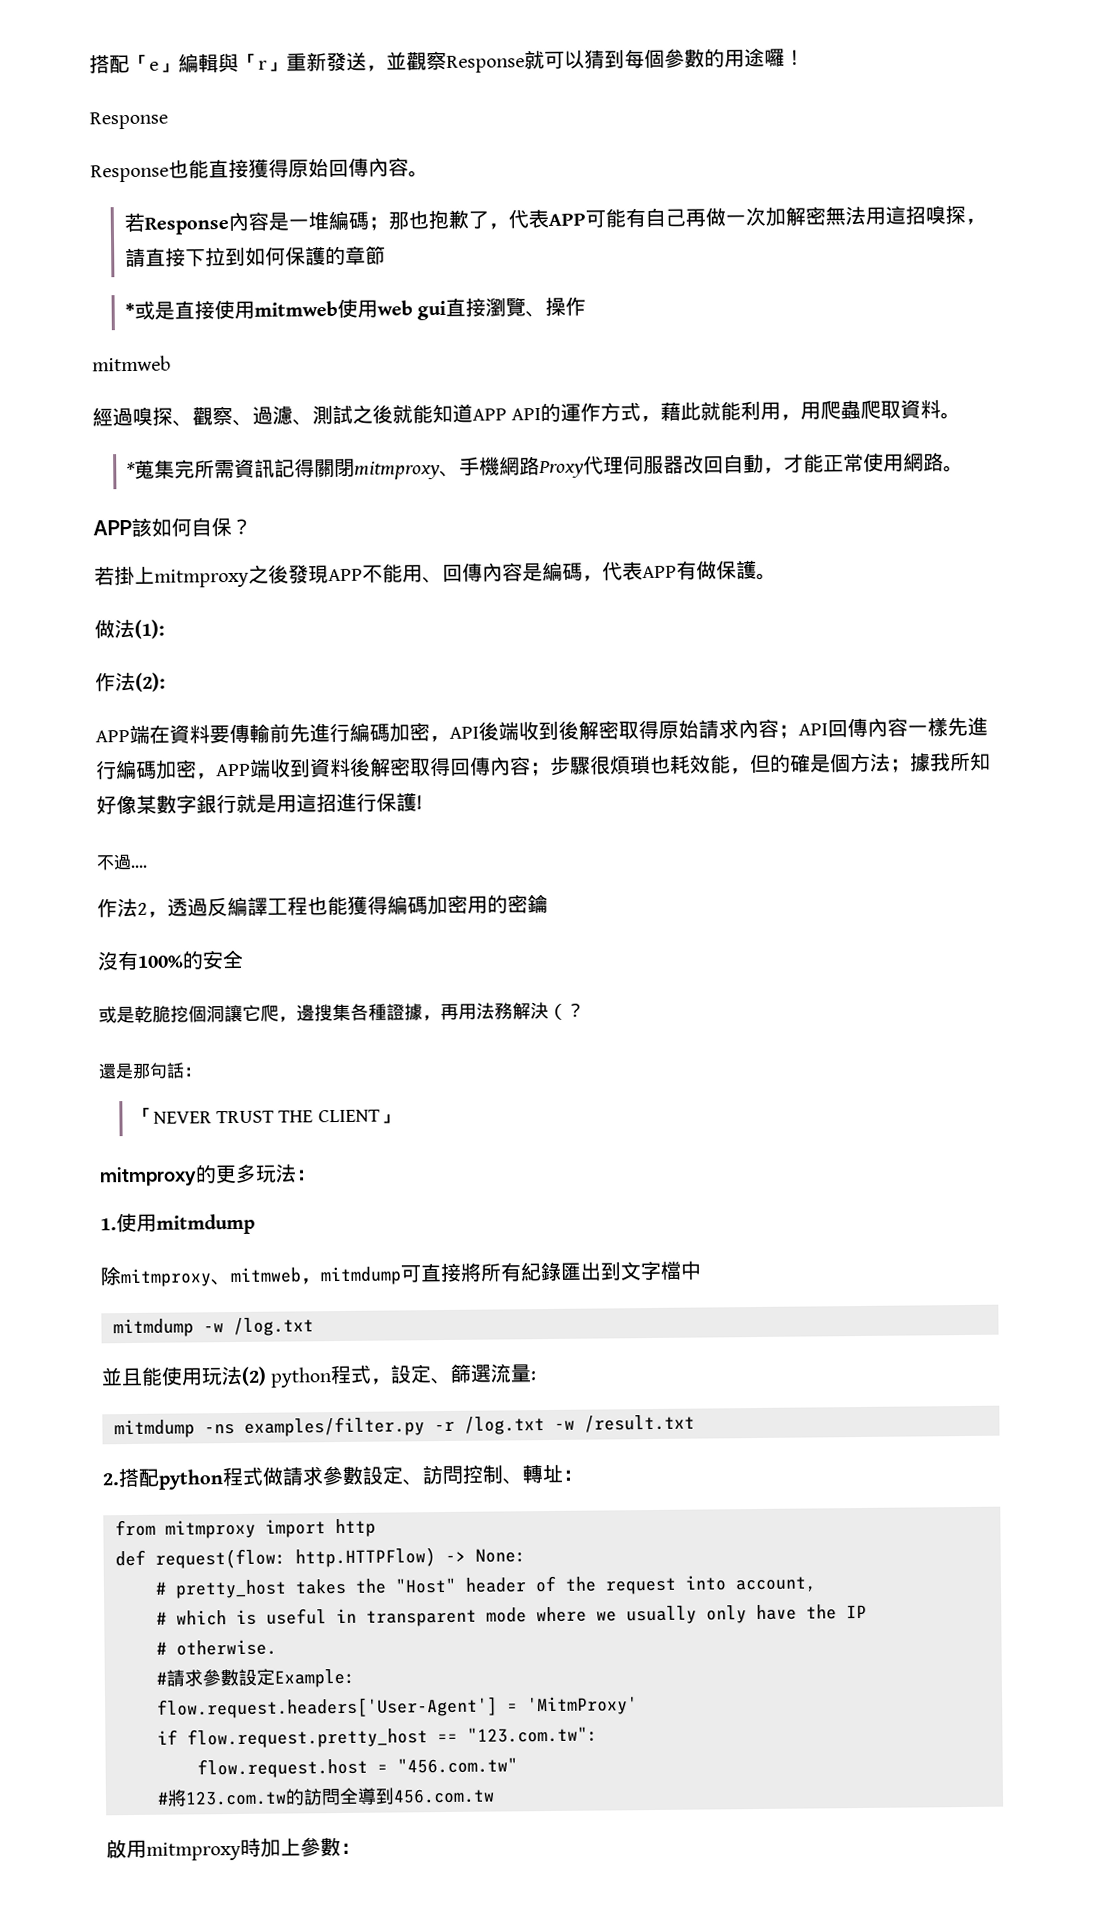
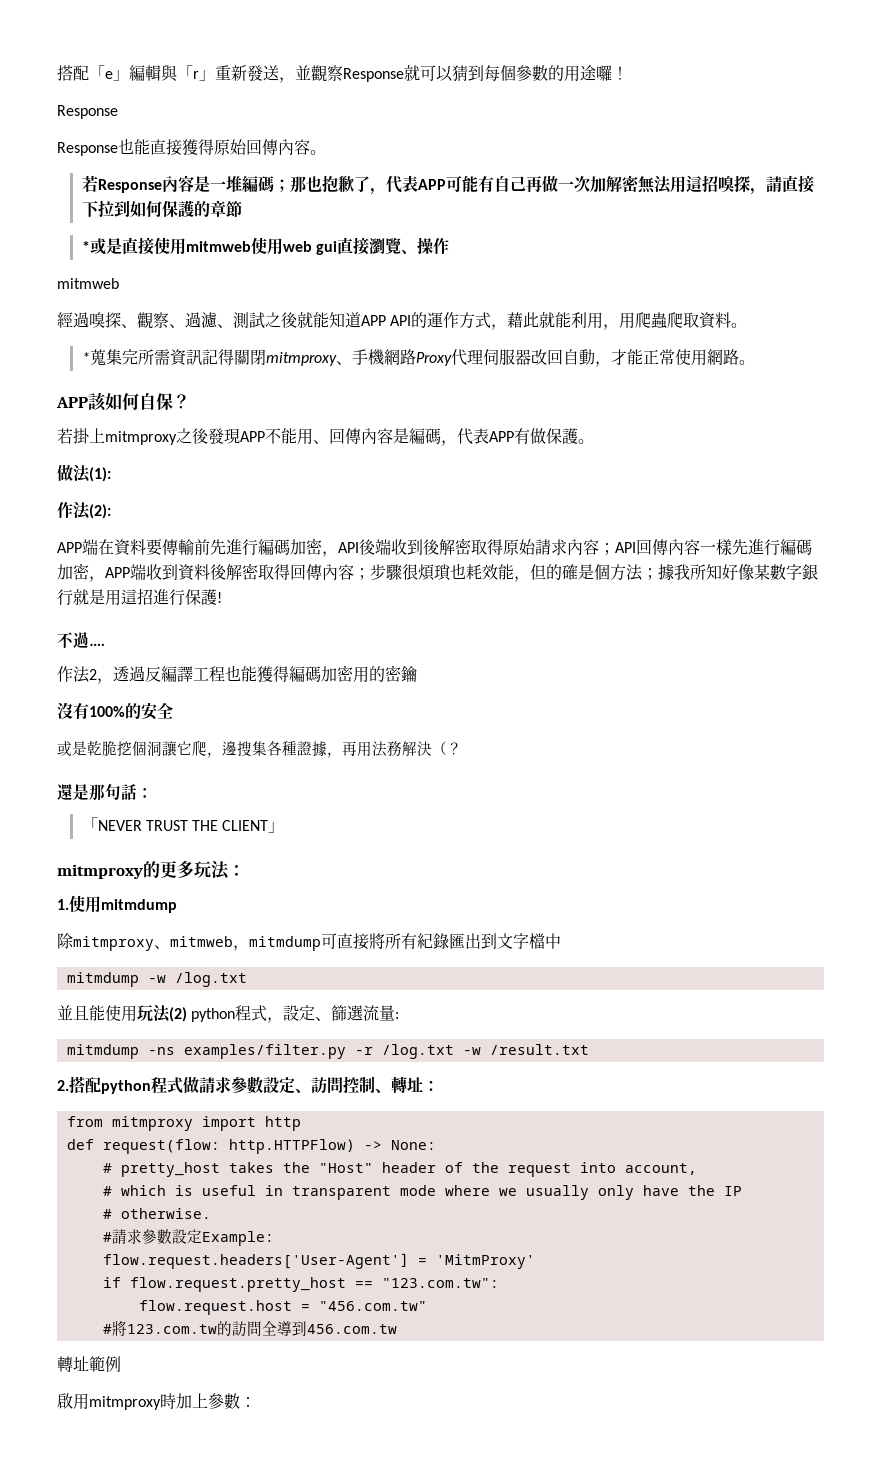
(495, 1796) none -> [57,1356,121,1372] // 轉址範例

